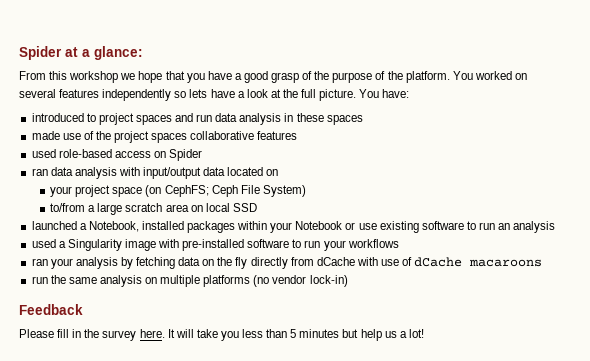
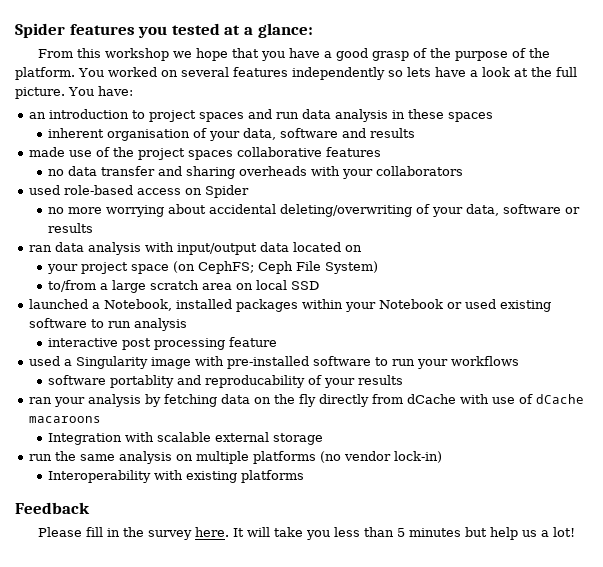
[19,46,62,60] Spider -> [15,23,220,38] Spider features you tested
[31,113,84,122] introduced -> [28,109,129,119] an introduction
(363, 120) none -> [48,128,416,141] // inherent organisation of your data, software and results
(298, 135) none -> [48,166,464,179] // no data transfer and sharing overheads with your collaborators
(203, 155) none -> [48,204,581,217] [48,223,94,233] // no more worrying about accidental deleting/overwriting of your data, software or results
[358,223,377,230] use -> [464,299,496,309] used
[498,221,556,233] an analysis -> [133,318,187,331] [48,337,278,350] analysis // interactive post processing feature
(399, 243) none -> [48,375,404,388] // software portablity and reproducability of your results
(543, 263) none -> [48,432,324,445] // Integration with scalable external storage
(348, 281) none -> [48,470,305,483] // Interoperability with existing platforms

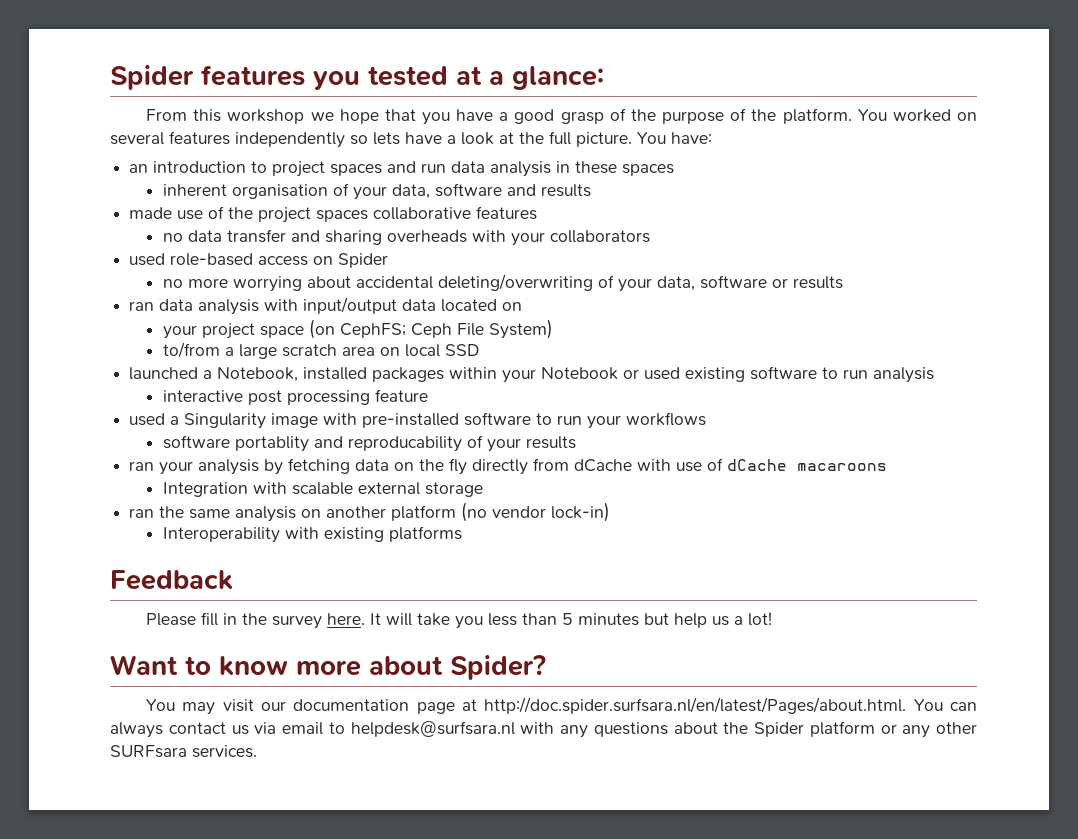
[28,454,52,461] run -> [129,508,155,518] ran
[195,451,316,464] multiple platforms -> [326,505,457,521] another platform
(576, 532) none -> [110,655,546,680] [146,697,977,715] [110,721,977,738] [110,745,257,758] // Want to know more about Spider? // You may visit our documentation page at http://doc.spider.surfsara.nl/en/latest/Pages/about.html. You can always contact us via email to helpdesk@surfsara.nl with any questions about the Spider platform or any other SURFsara services.

